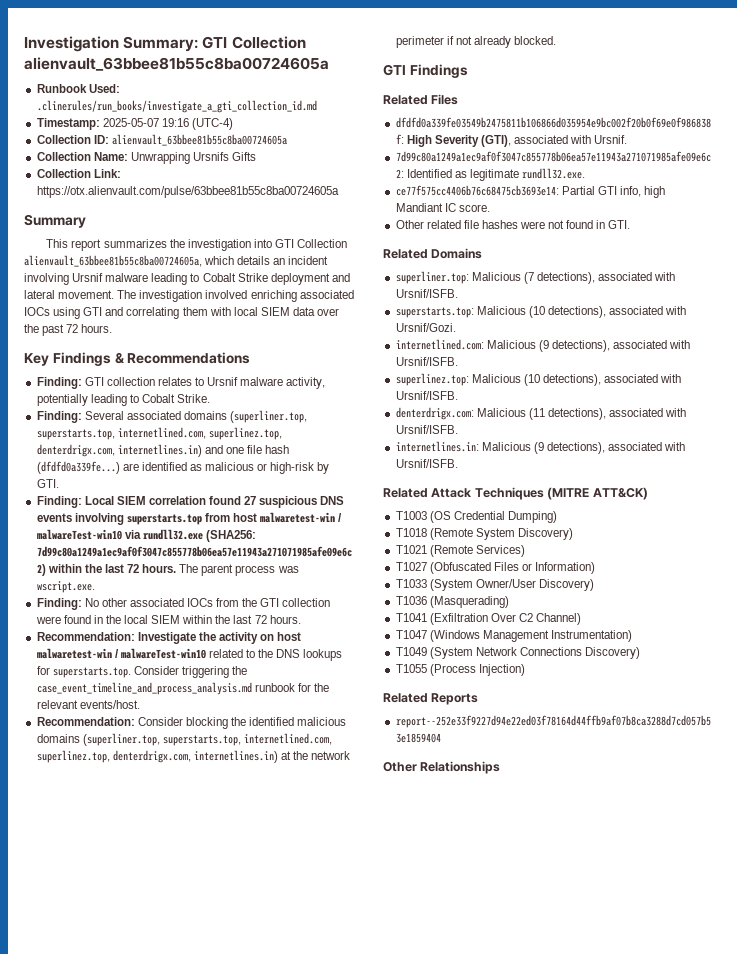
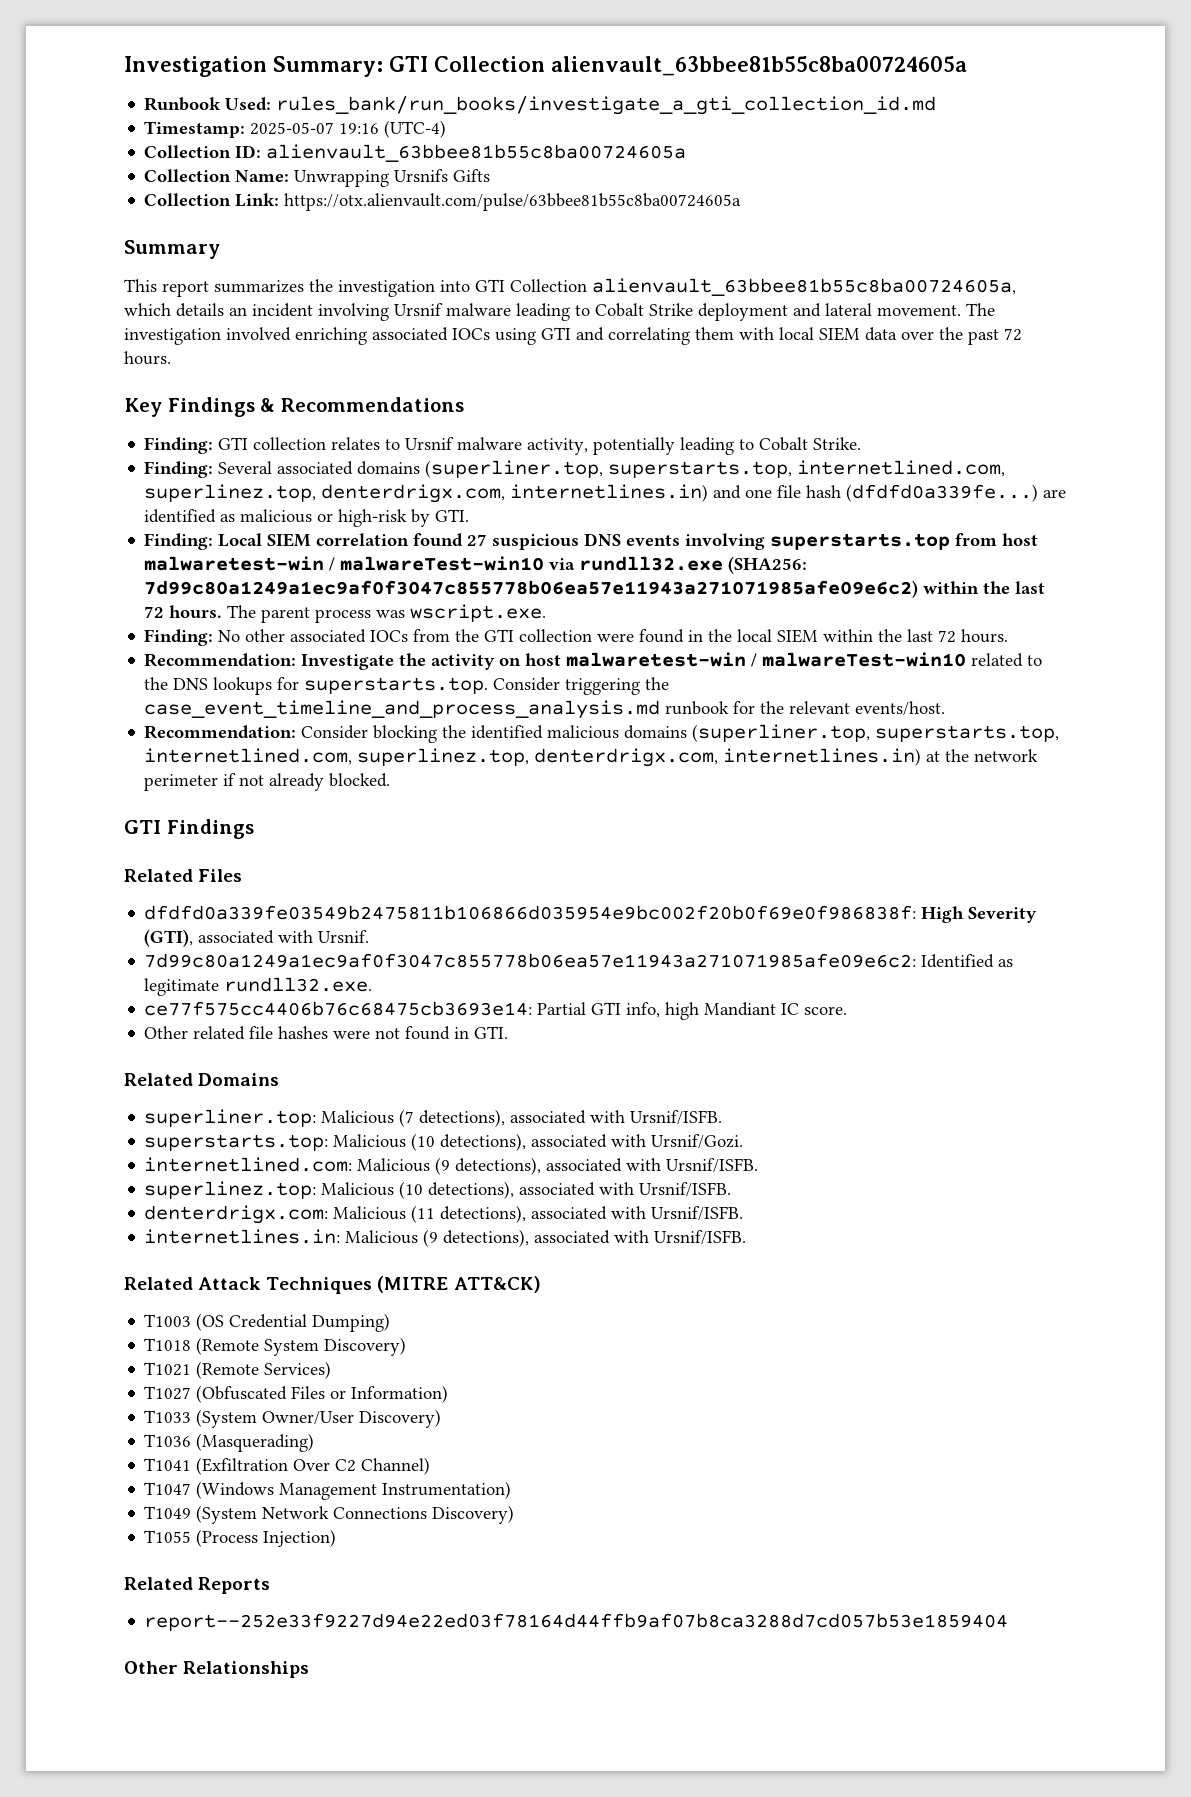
[36,100,317,113] .clinerules/run_books/investigate_a_gti_collection_id.md -> [276,96,937,115] rules_bank/run_books/investigate_a_gti_collection_id.md

